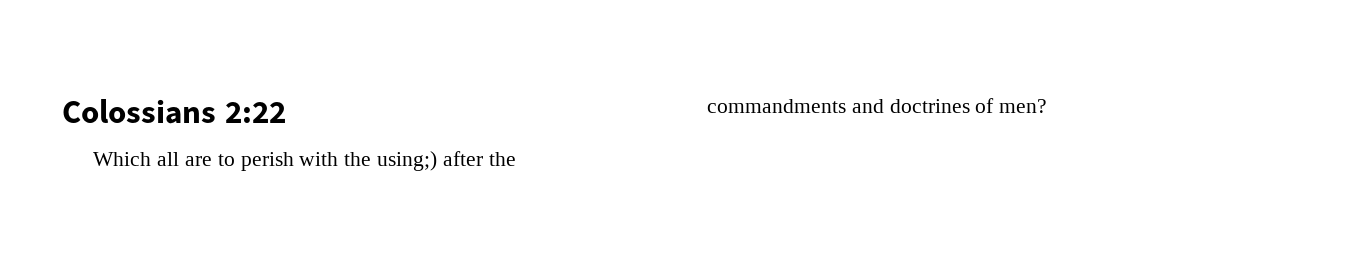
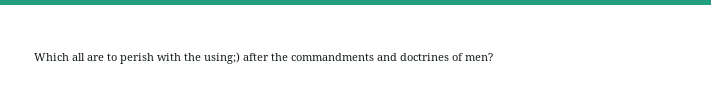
[62,99,286,124] Colossians 2:22 // -> (34, 57) none

